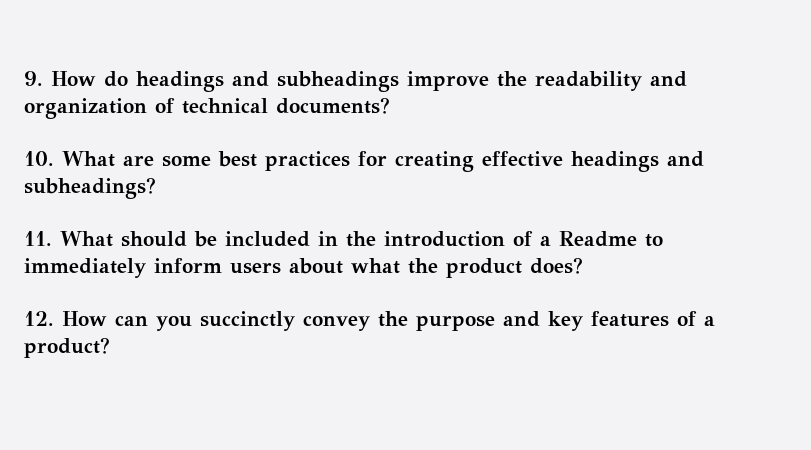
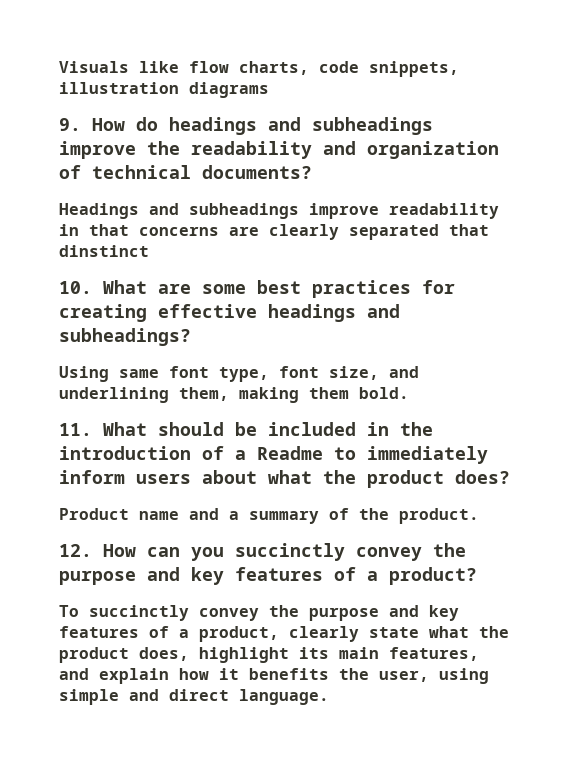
(24, 78) none -> [59,61,459,77] [59,82,269,98] Visuals like flow charts, code snippets, illustration diagrams //
(390, 105) none -> [59,203,499,219] [59,224,489,240] [59,245,149,257] // Headings and subheadings improve readability in that concerns are clearly separated that dinstinct
(156, 188) none -> [59,366,419,382] [59,387,409,403] // Using same font type, font size, and underlining them, making them bold.
(583, 265) none -> [59,508,479,524] // Product name and a summary of the product.
(110, 347) none -> [59,605,459,621] [59,626,509,642] [59,647,479,663] [59,668,489,684] [59,689,329,705] // To succinctly convey the purpose and key features of a product, clearly state what the product does, highlight its main features, and explain how it benefits the user, using simple and direct language.

